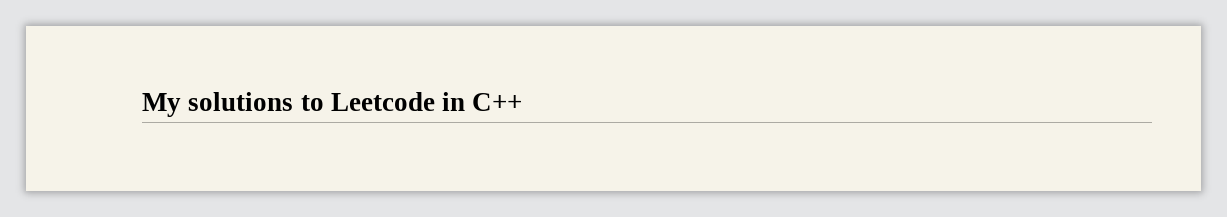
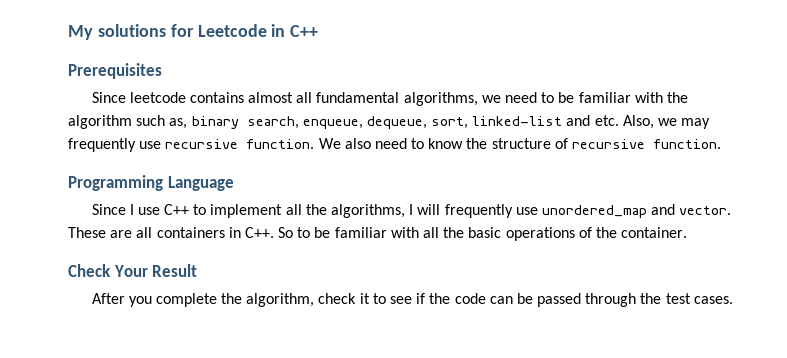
[300,95,324,111] to -> [170,24,194,37] for
(523, 102) none -> [68,63,162,79] [91,92,688,106] [68,115,711,129] [68,138,722,152] [68,175,234,191] [91,204,732,218] [68,227,688,241] [68,264,198,277] [91,293,733,307] // Prerequisites // Since leetcode contains almost all fundamental algorithms, we need to be familiar with the algorithm such as, binary search, enqueue, dequeue, sort, linked-list and etc. Also, we may frequently use recursive function. We also need to know the structure of recursive function. // Programming Language // Since I use C++ to implement all the algorithms, I will frequently use unordered_map and vector. These are all containers in C++. So to be familiar with all the basic operations of the container. // Check Your Result // After you complete the algorithm, check it to see if the code can be passed through the test cases.

